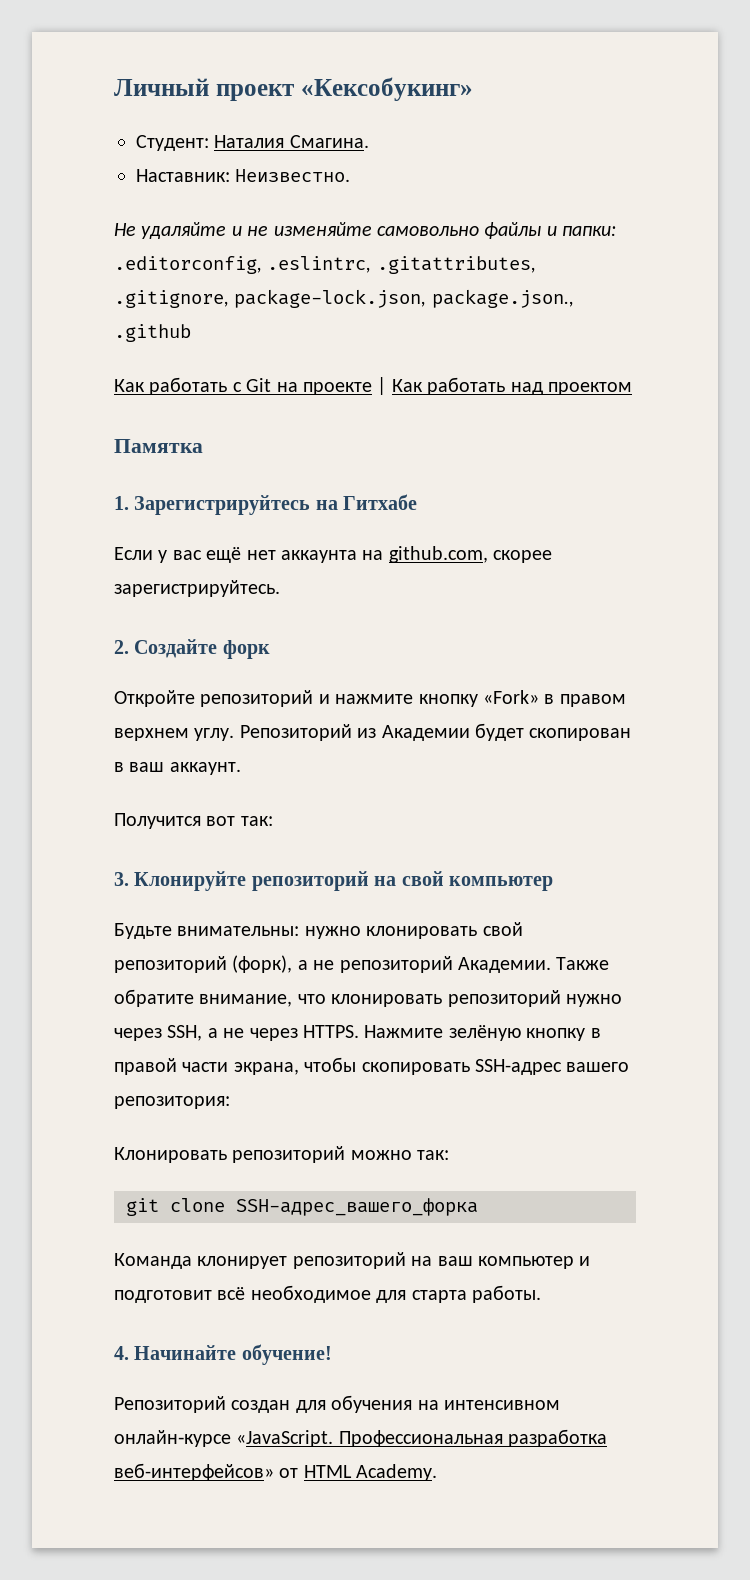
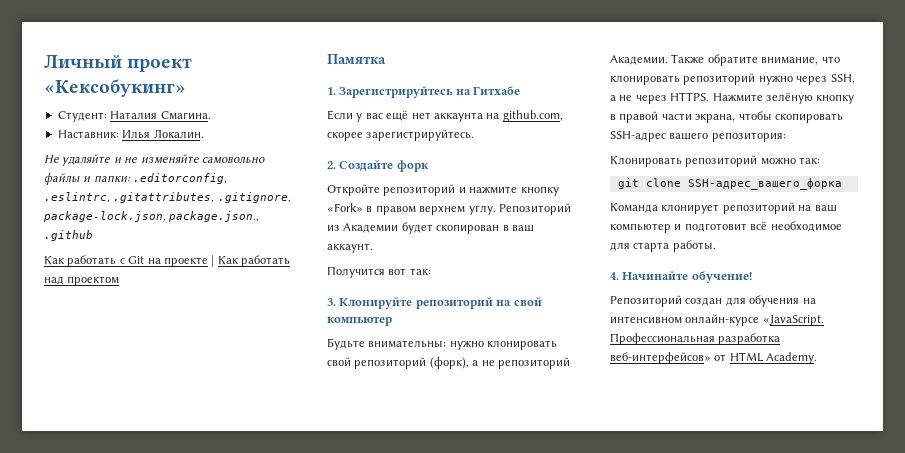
[235,169,351,182] Неизвестно. -> [122,129,204,139] Илья Локалин.

